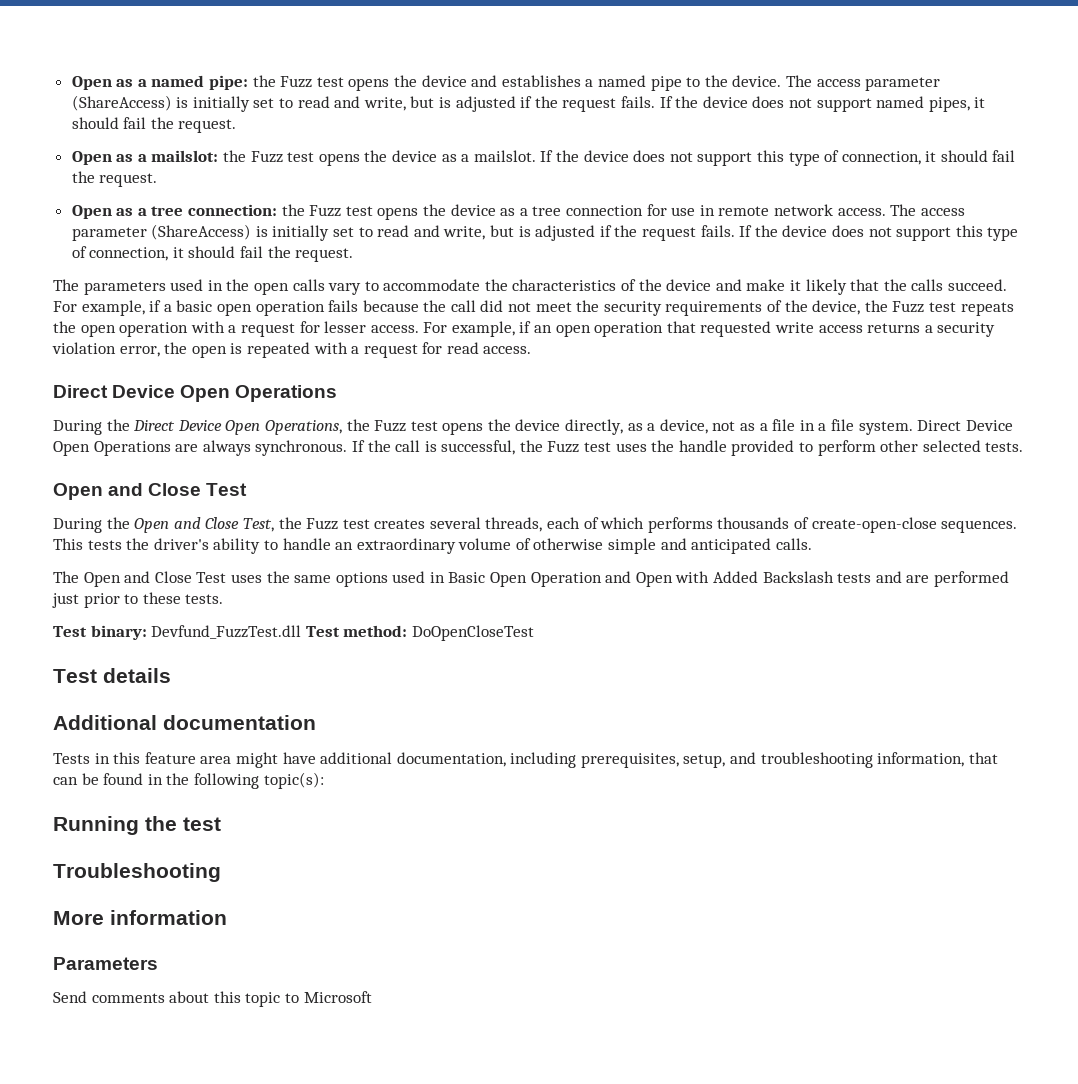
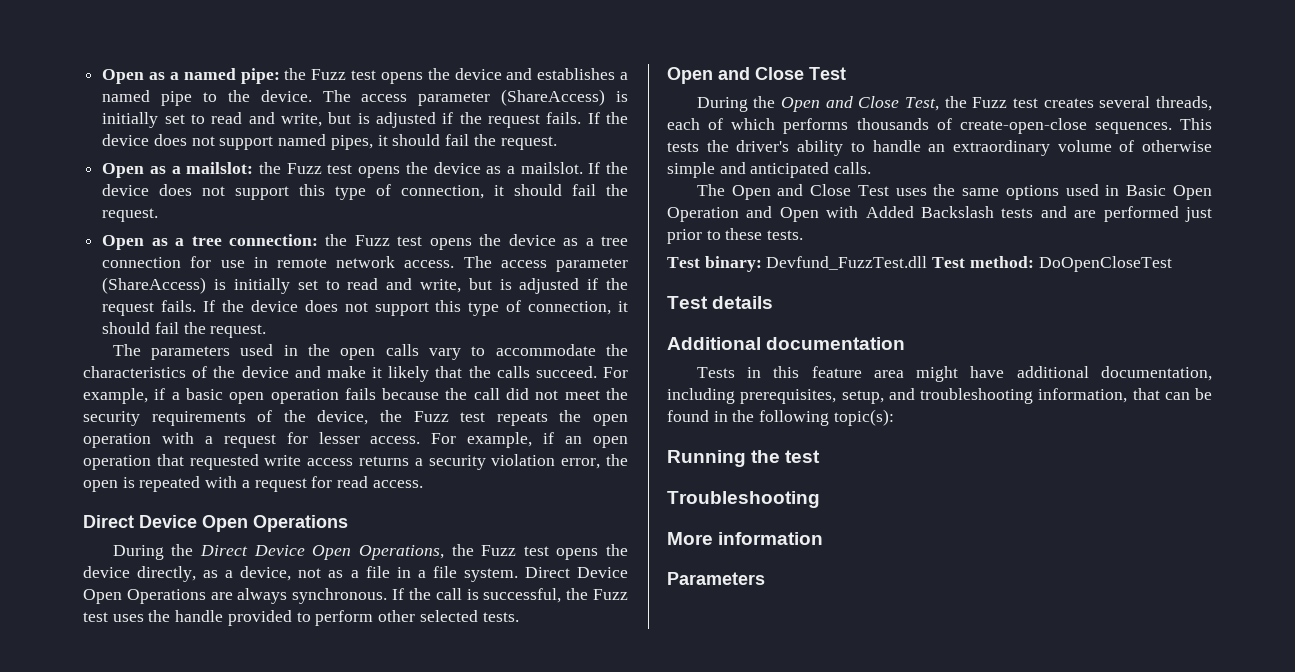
[53,991,372,1007] // Send comments about this topic to Microsoft -> (765, 578) none

